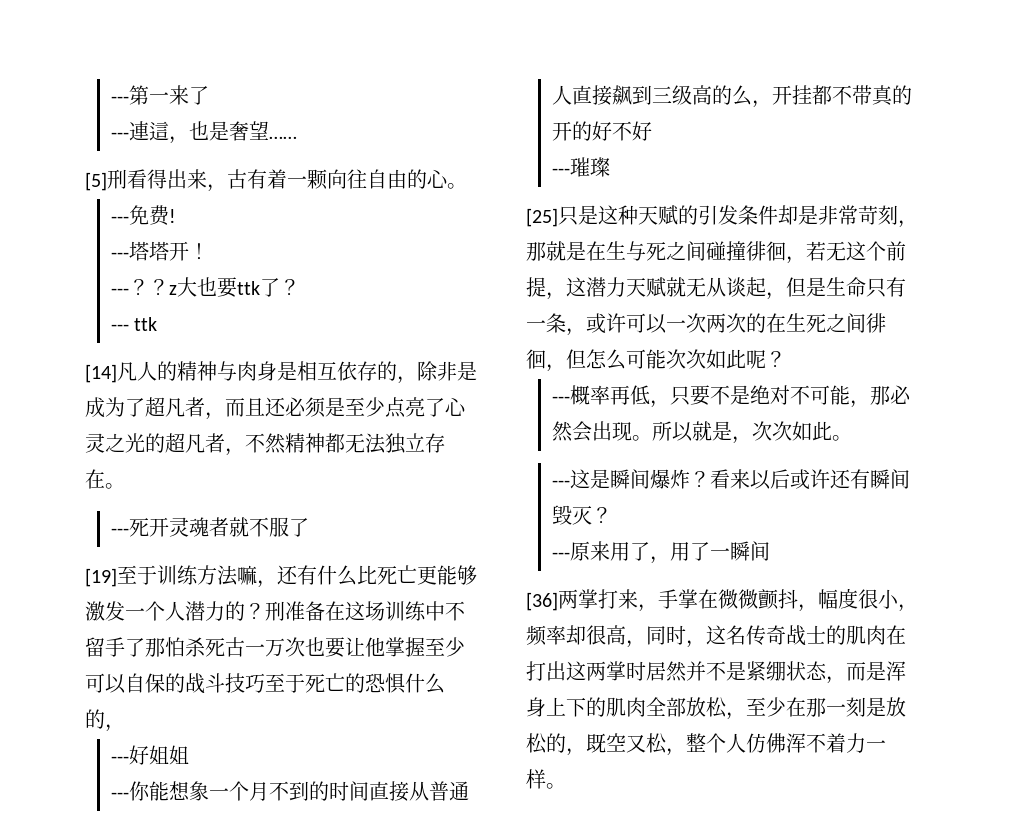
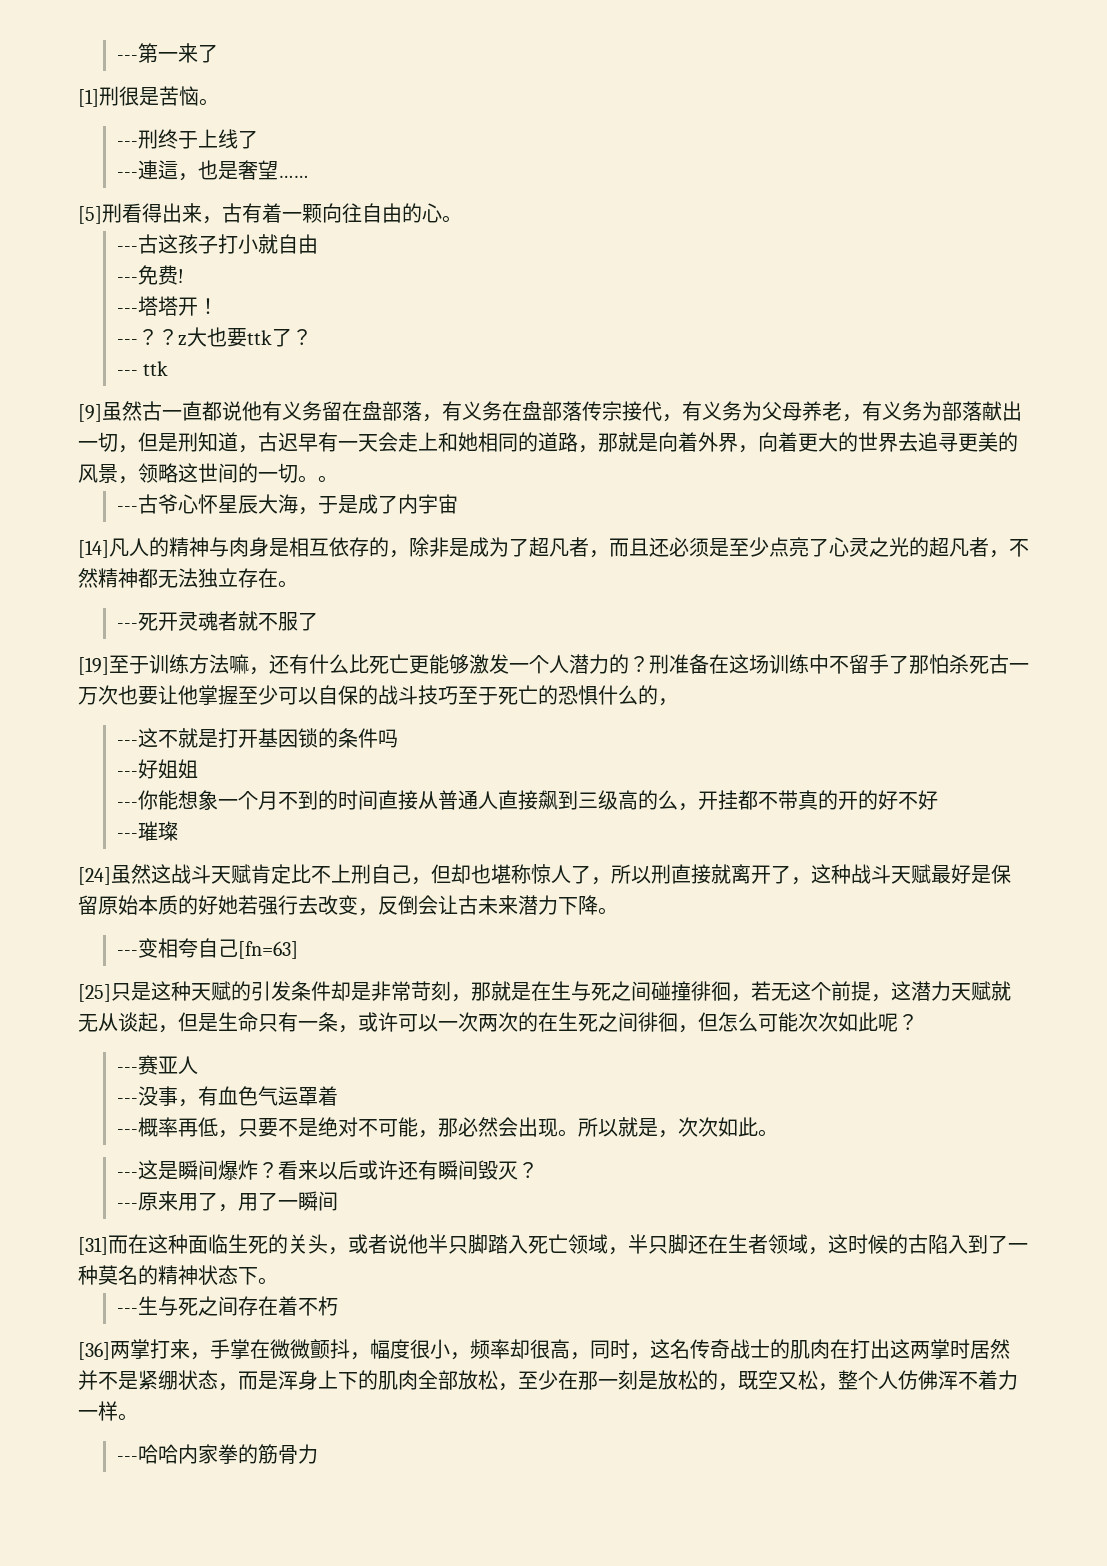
(209, 95) none -> [78,86,219,107] [116,129,258,149] // [1]刑很是苦恼。 // ---刑终于上线了
(467, 186) none -> [116,234,318,254] // ---古这孩子打小就自由
(158, 324) none -> [78,401,1022,422] [78,432,1018,453] [78,463,338,484] [116,494,458,515] // [9]虽然古一直都说他有义务留在盘部落，有义务在盘部落传宗接代，有义务为父母养老，有义务为部落献出一切，但是刑知道，古迟早有一天会走上和她相同的道路，那就是向着外界，向着更大的世界去追寻更美的风景，领略这世间的一切。。 // ---古爷心怀星辰大海，于是成了内宇宙
(125, 728) none -> [116,728,398,748] // ---这不就是打开基因锁的条件吗
(610, 167) none -> [78,864,1011,885] [78,895,618,916] [116,938,298,959] // [24]虽然这战斗天赋肯定比不上刑自己，但却也堪称惊人了，所以刑直接就离开了，这种战斗天赋最好是保留原始本质的好她若强行去改变，反倒会让古未来潜力下降。 // ---变相夸自己[fn=63]
(786, 359) none -> [116,1055,198,1075] [116,1086,338,1107] // ---赛亚人 // ---没事，有血色气运罩着
(770, 551) none -> [78,1234,1028,1255] [78,1265,278,1285] [116,1296,338,1316] // [31]而在这种面临生死的关头，或者说他半只脚踏入死亡领域，半只脚还在生者领域，这时候的古陷入到了一种莫名的精神状态下。 // ---生与死之间存在着不朽
(566, 786) none -> [116,1444,318,1464] // ---哈哈内家拳的筋骨力

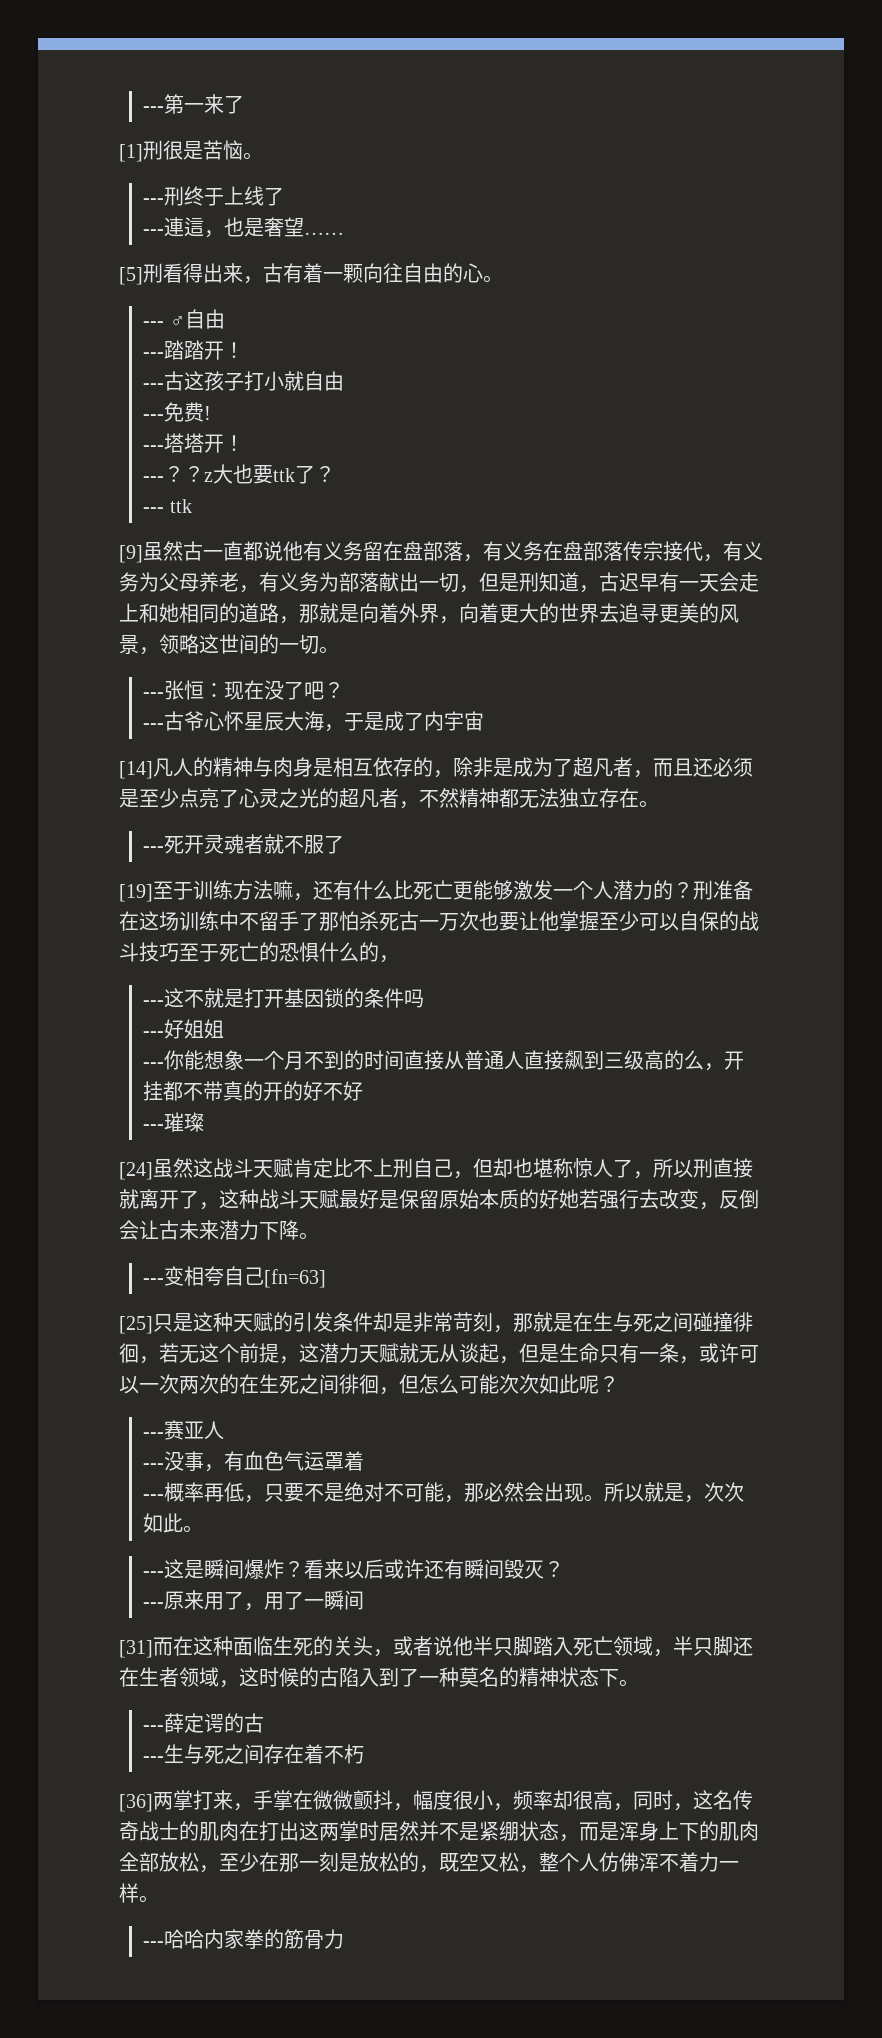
(462, 219) none -> [143,309,225,329] [143,340,245,360] // --- ♂自由 // ---踏踏开！
[318,475,338,483] 。 -> [143,680,345,700] // ---张恒：现在没了吧？
(278, 1281) none -> [143,1713,265,1733] // ---薛定谔的古

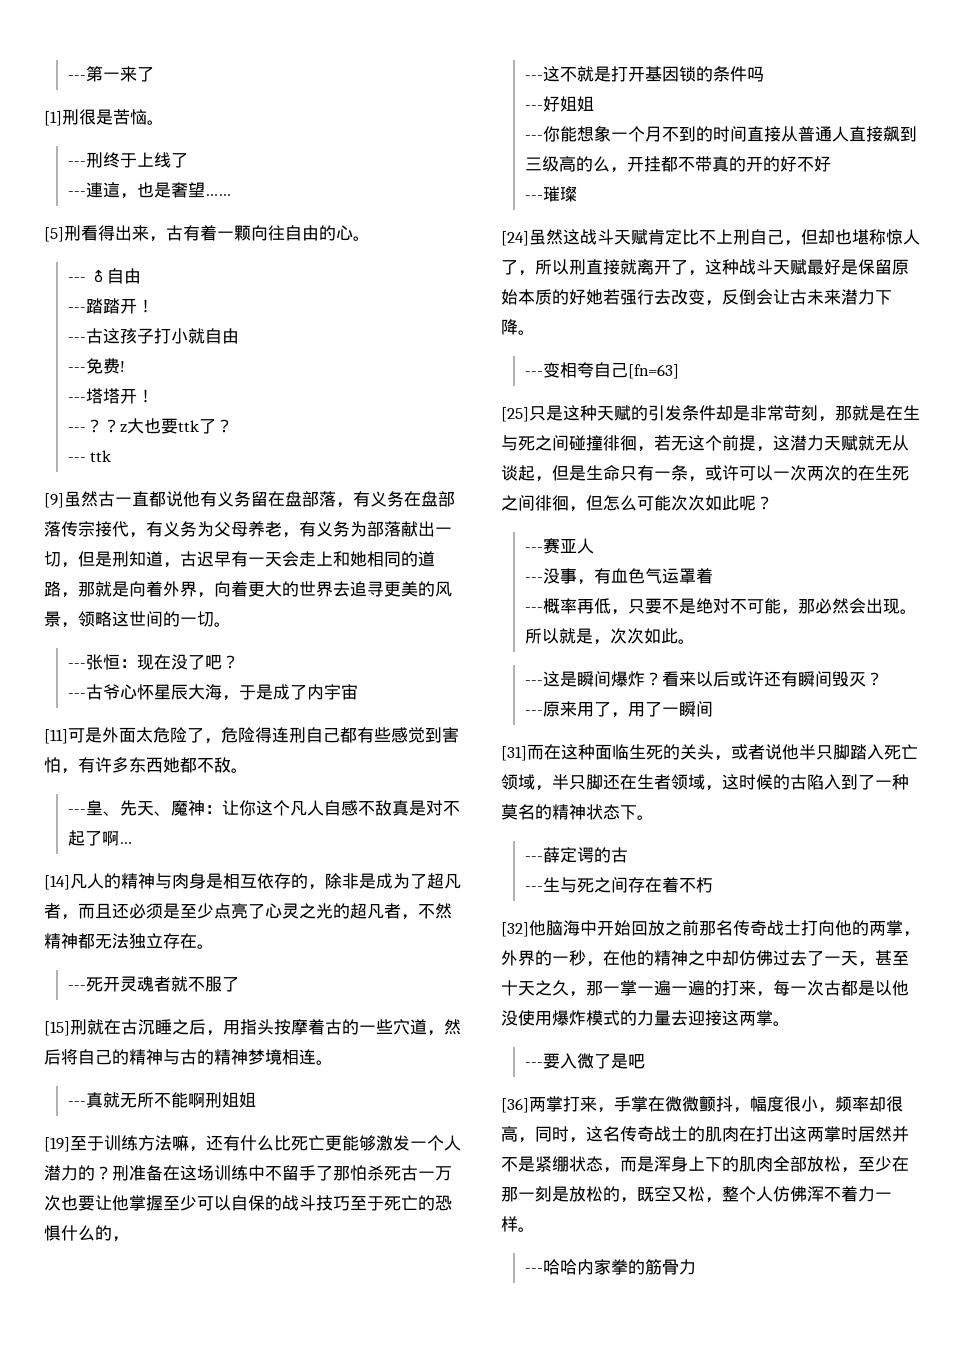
(485, 721) none -> [44,727,459,744] [44,757,248,774] [67,800,460,816] [67,830,132,846] // [11]可是外面太危险了，危险得连刑自己都有些感觉到害怕，有许多东西她都不敌。 // ---皇、先天、魔神：让你这个凡人自感不敌真是对不起了啊…
(345, 844) none -> [44,1019,461,1036] [44,1049,333,1065] [67,1092,256,1108] // [15]刑就在古沉睡之后，用指头按摩着古的一些穴道，然后将自己的精神与古的精神梦境相连。 // ---真就无所不能啊刑姐姐
(365, 1754) none -> [501,920,920,937] [501,950,909,967] [501,980,909,997] [501,1010,790,1026] [524,1053,645,1069] // [32]他脑海中开始回放之前那名传奇战士打向他的两掌，外界的一秒，在他的精神之中却仿佛过去了一天，甚至十天之久，那一掌一遍一遍的打来，每一次古都是以他没使用爆炸模式的力量去迎接这两掌。 // ---要入微了是吧

